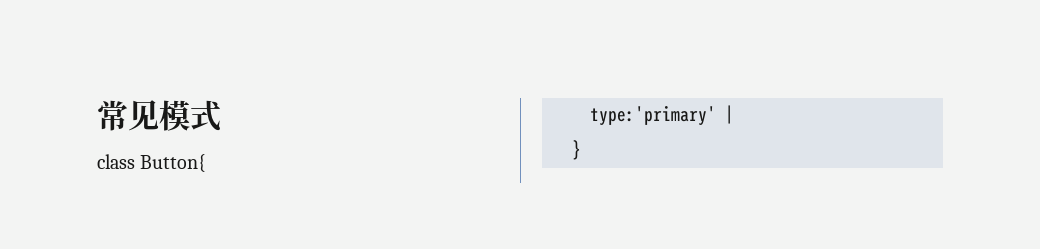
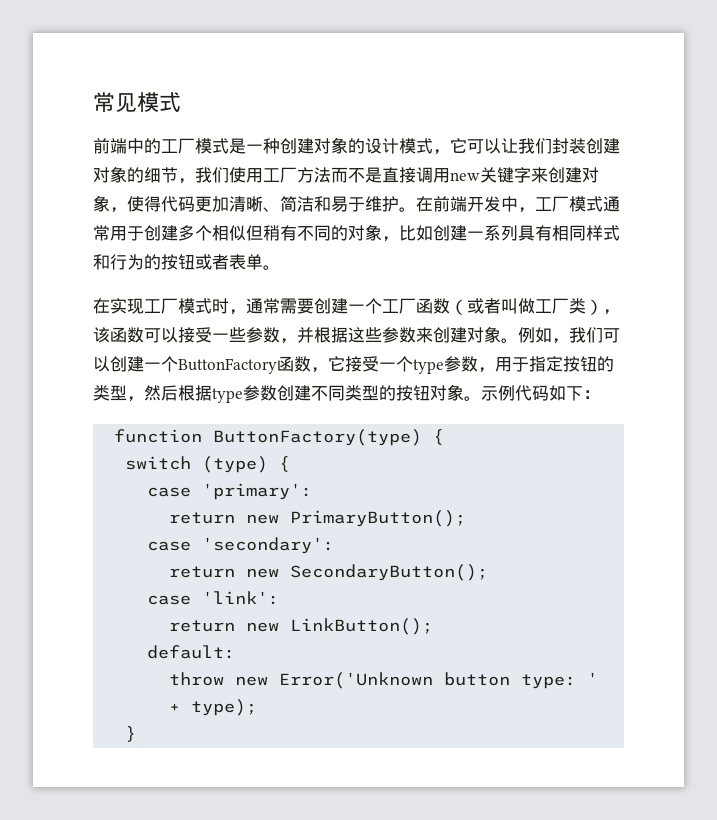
[97,154,207,172] [590,105,734,125] class Button{ // type:'primary' | -> [93,137,620,155] [93,166,599,184] [93,195,620,213] [93,224,620,242] [93,254,280,270] [93,298,620,315] [93,326,620,344] [93,356,614,374] [93,384,600,403] [114,429,445,446] [125,456,291,473] [147,483,313,500] [169,510,467,527] [147,537,335,554] [169,564,489,581] [147,591,280,605] [169,618,434,635] [147,645,236,659] [169,672,599,689] [169,699,258,716] 前端中的工厂模式是一种创建对象的设计模式，它可以让我们封装创建对象的细节，我们使用工厂方法而不是直接调用new关键字来创建对象，使得代码更加清晰、简洁和易于维护。在前端开发中，工厂模式通常用于创建多个相似但稍有不同的对象，比如创建一系列具有相同样式和行为的按钮或者表单。 // 在实现工厂模式时，通常需要创建一个工厂函数（或者叫做工厂类），该函数可以接受一些参数，并根据这些参数来创建对象。例如，我们可以创建一个ButtonFactory函数，它接受一个type参数，用于指定按钮的类型，然后根据type参数创建不同类型的按钮对象。示例代码如下： // function ButtonFactory(type) { // switch (type) { // case 'primary': // return new PrimaryButton(); // case 'secondary': // return new SecondaryButton(); // case 'link': // return new LinkButton(); // default: // throw new Error('Unknown button type: ' + type);

